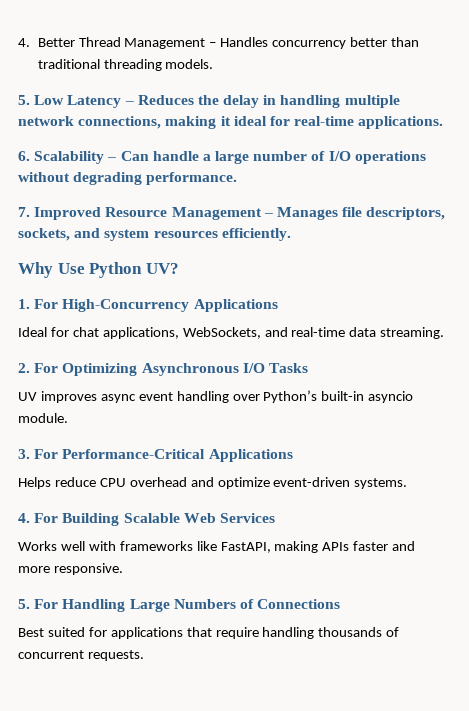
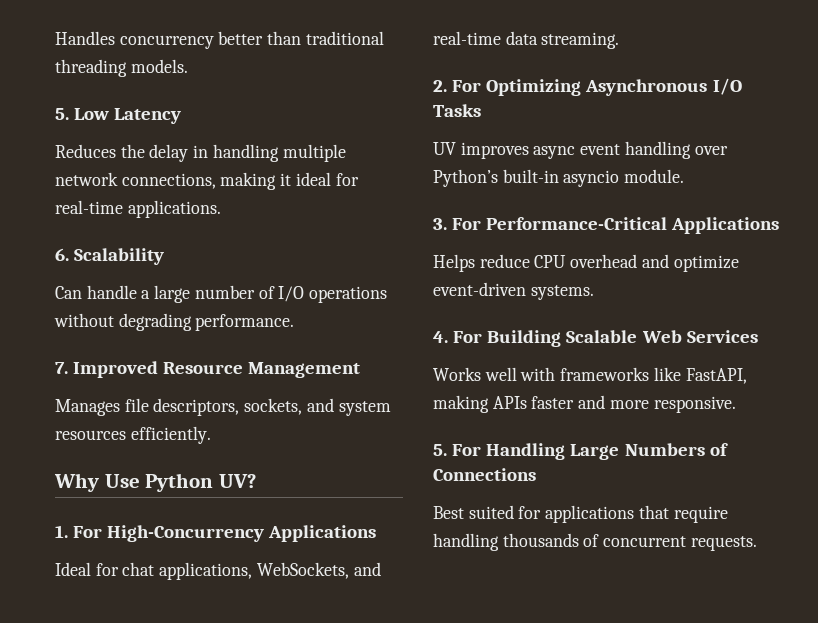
[18,37,217,49] 4. Better Thread Management – -> (55, 38) none
[124,101,134,105] – -> (182, 116) //
[107,157,117,161] – -> (165, 256) //
[263,213,273,217] – -> (361, 370) //

